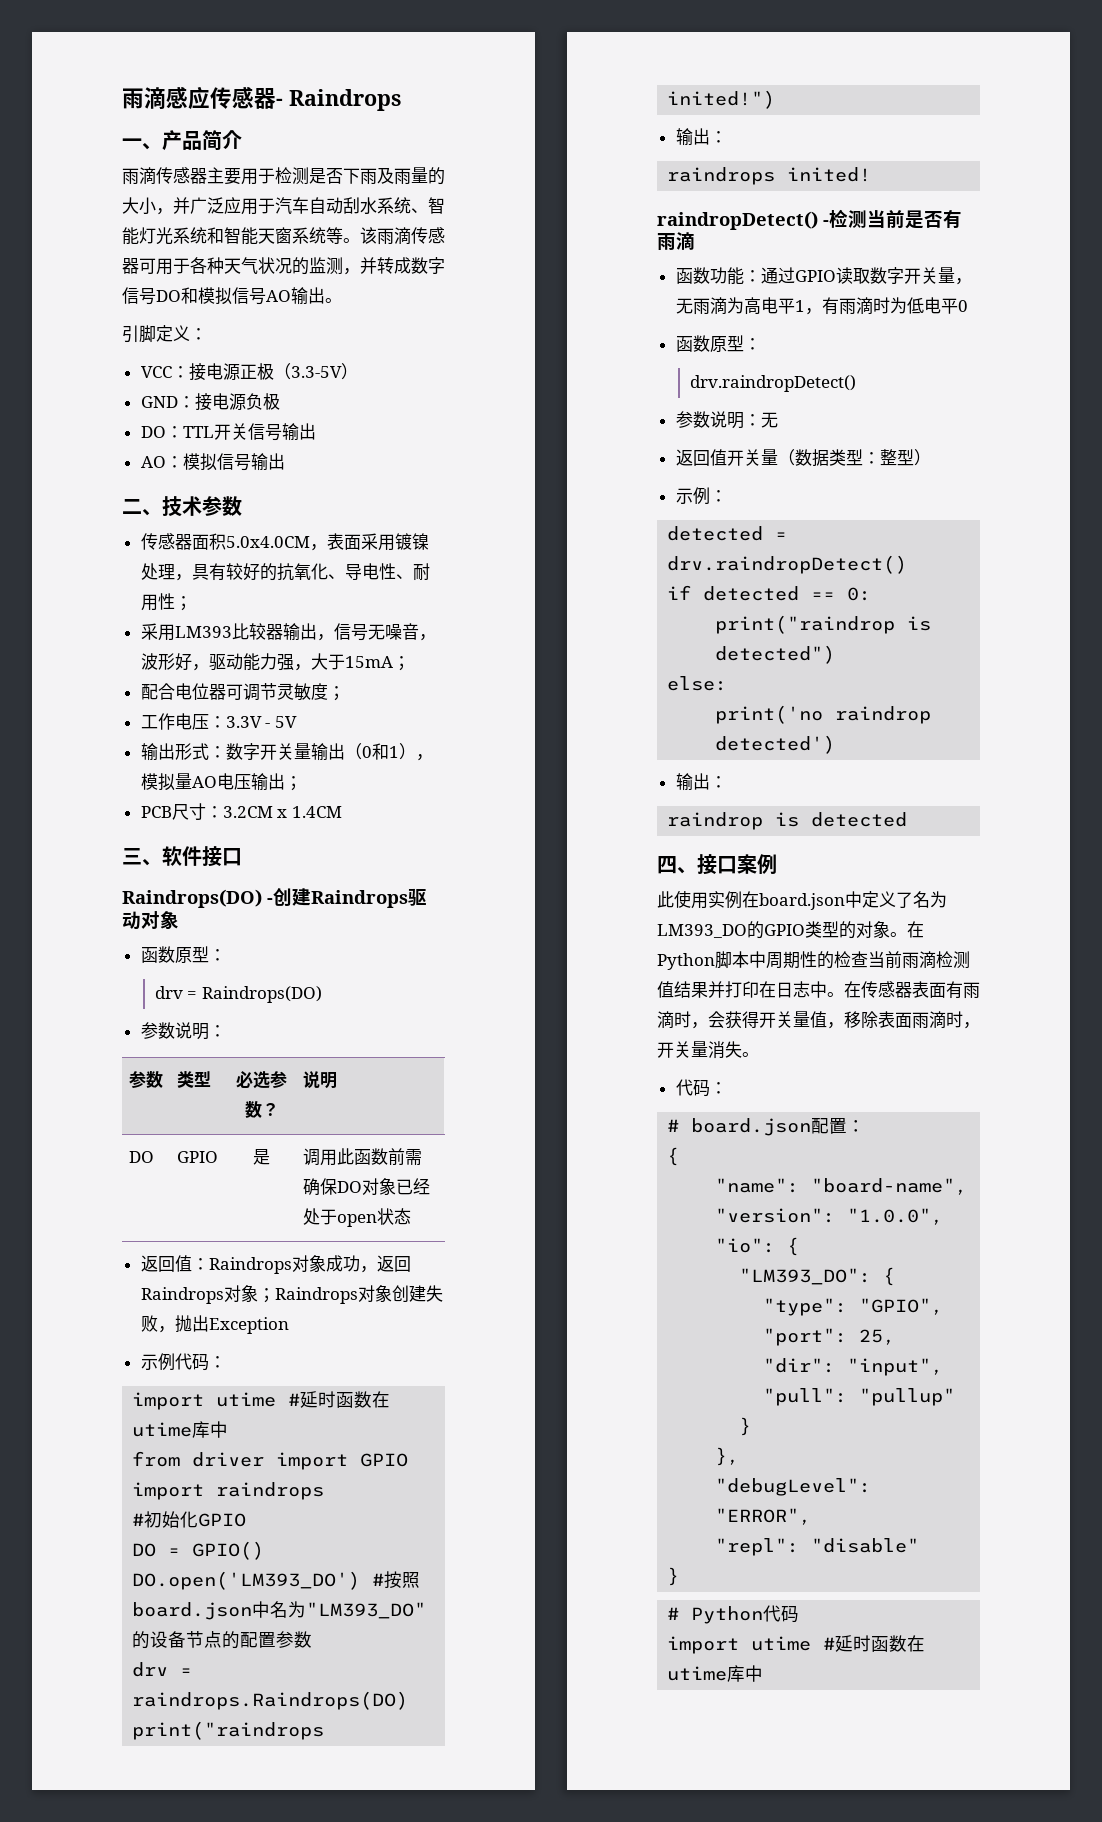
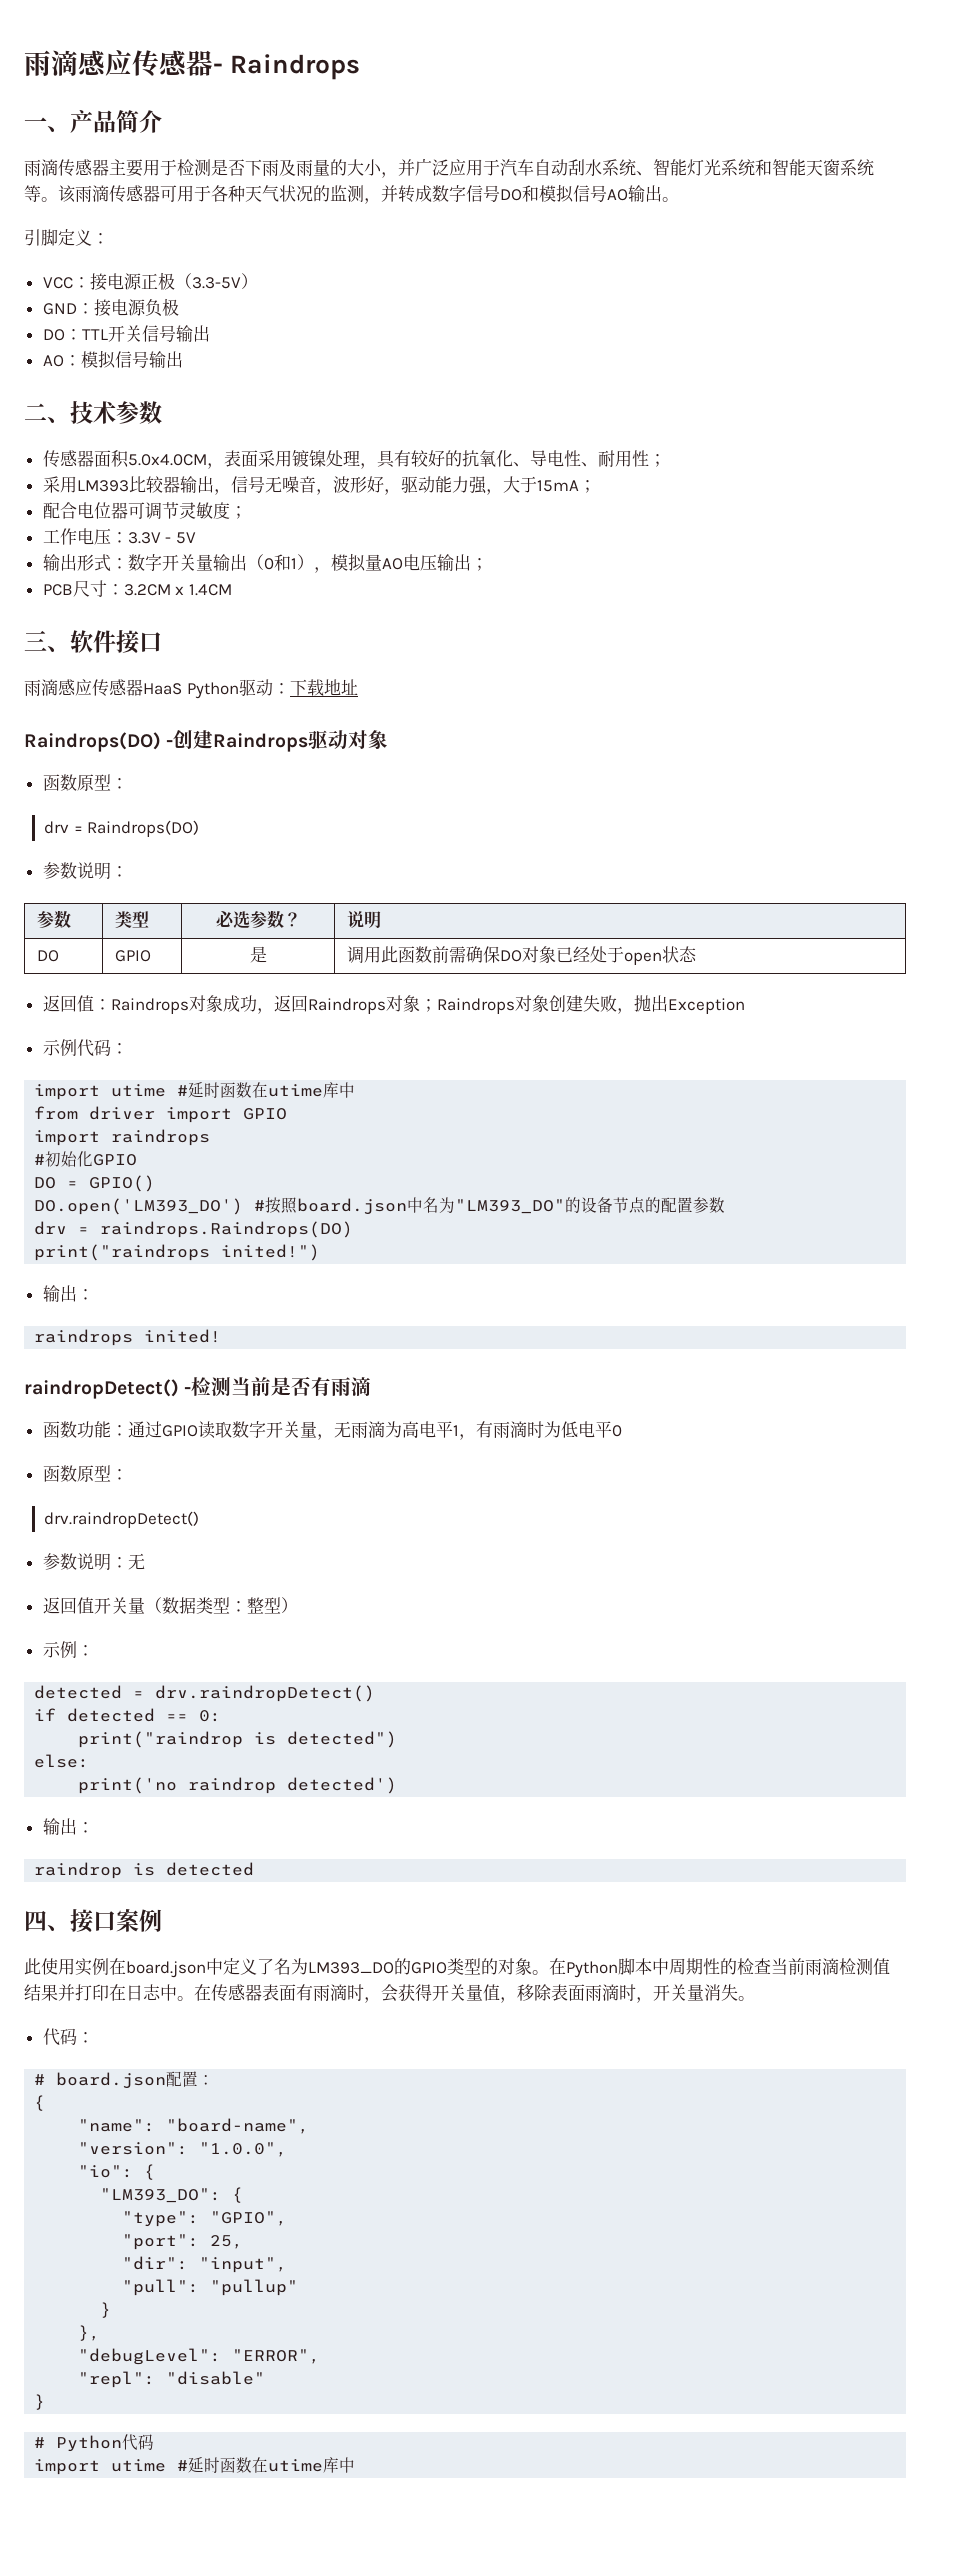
(242, 857) none -> [24,679,358,699] // 雨滴感应传感器HaaS Python驱动：下载地址

